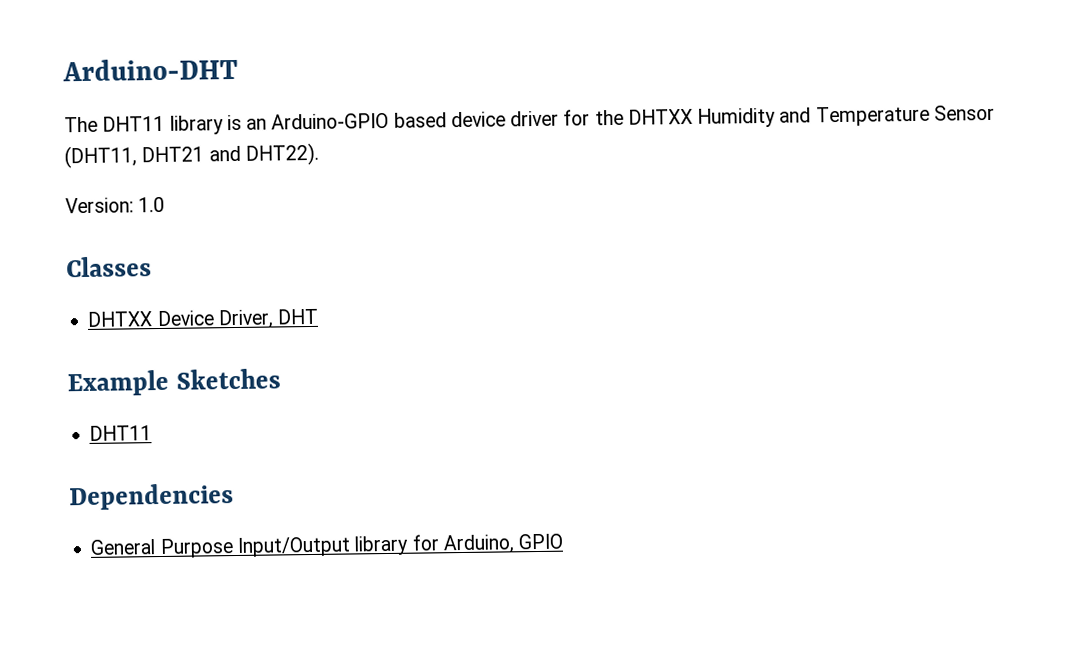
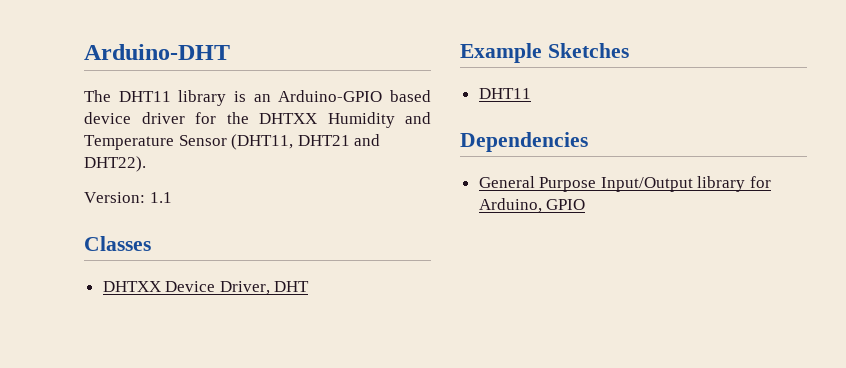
[138,196,166,213] 1.0 -> [149,192,172,203] 1.1

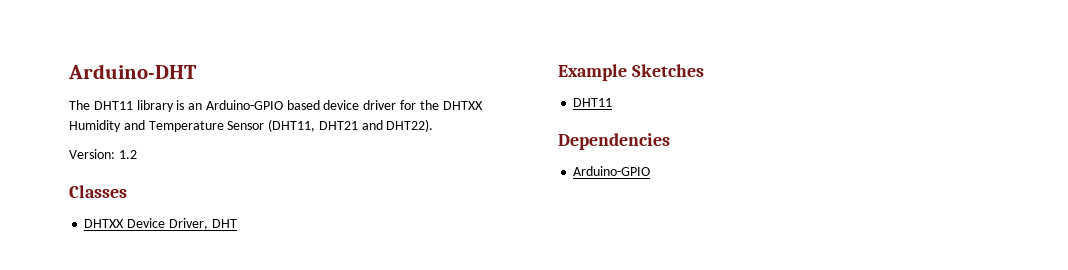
[149,192,172,203] 1.1 -> [118,150,137,159] 1.2
[478,176,772,192] [478,198,586,213] General Purpose Input/Output library for Arduino, GPIO -> [573,166,651,176] Arduino-GPIO

